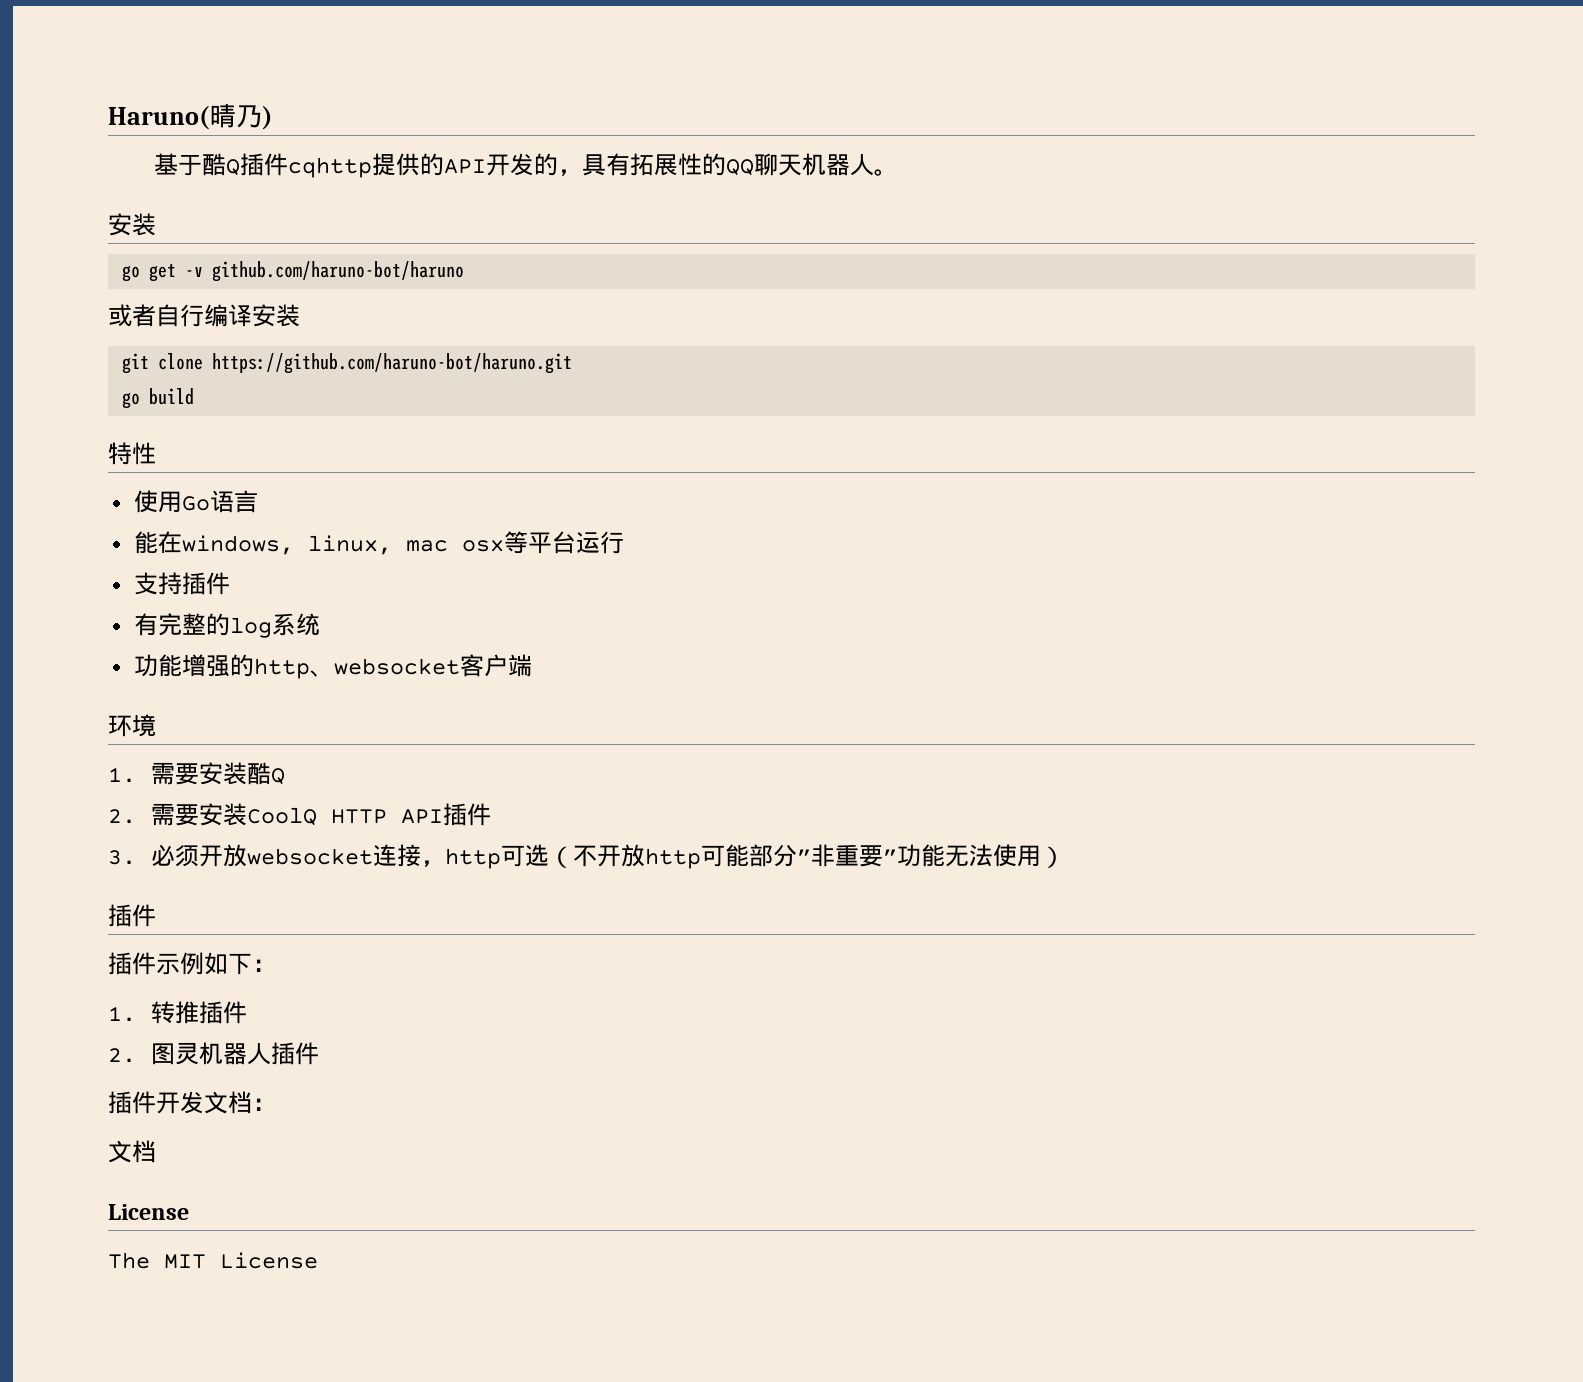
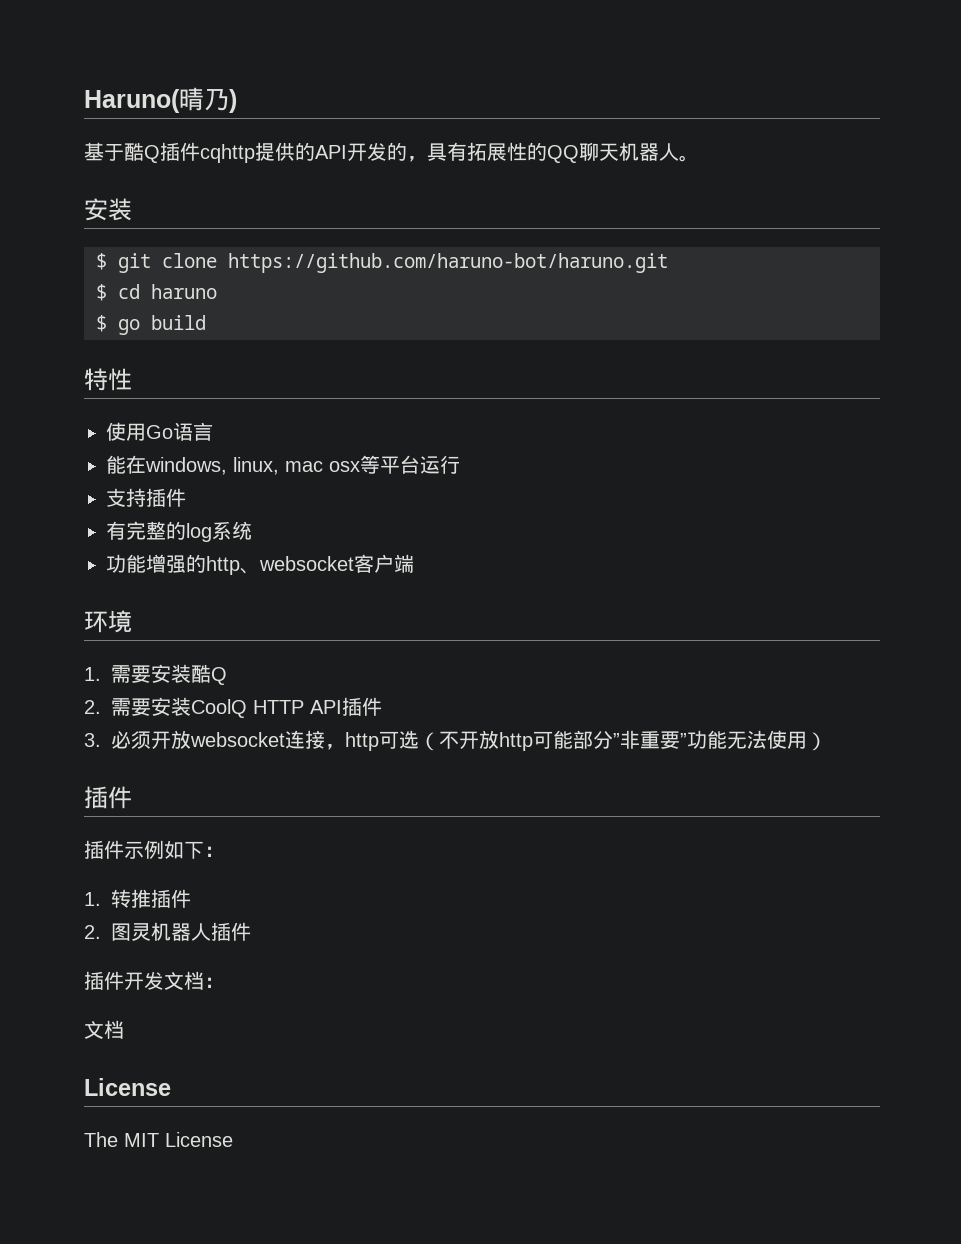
[122,261,465,282] [108,304,300,327] go get -v github.com/haruno-bot/haruno // 或者自行编译安装 // -> [96,253,107,270] $
(573, 363) none -> [96,284,217,301] [96,315,107,332] $ cd haruno // $

